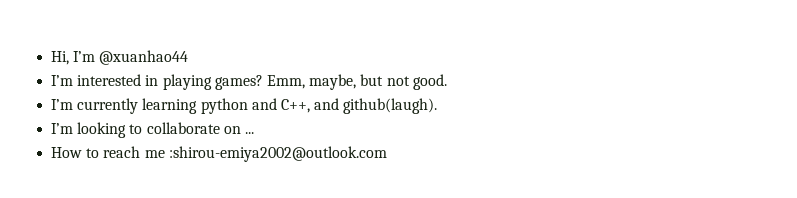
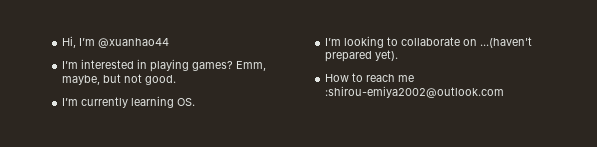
[200,98,438,114] python and C++, and github(laugh). -> [177,98,196,106] OS.
[244,132,254,134] ... -> [480,37,533,48] [325,50,399,62] ...(haven't prepared yet).

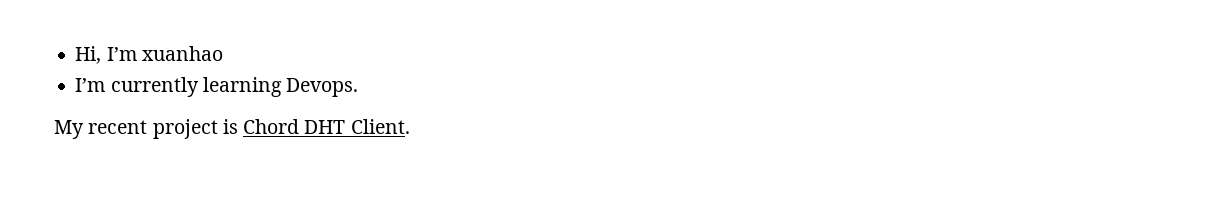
[98,38,170,48] [62,59,267,72] [62,74,177,85] [62,96,196,108] [325,36,533,48] [325,50,399,62] [325,73,415,82] [325,86,505,98] @xuanhao44 // I’m interested in playing games? Emm, maybe, but not good. // I’m currently learning OS. // I’m looking to collaborate on ...(haven't prepared yet). // How to reach me :shirou-emiya2002@outlook.com -> [141,46,223,61] [75,77,359,97] [54,119,410,139] xuanhao // I’m currently learning Devops. // My recent project is Chord DHT Client.

